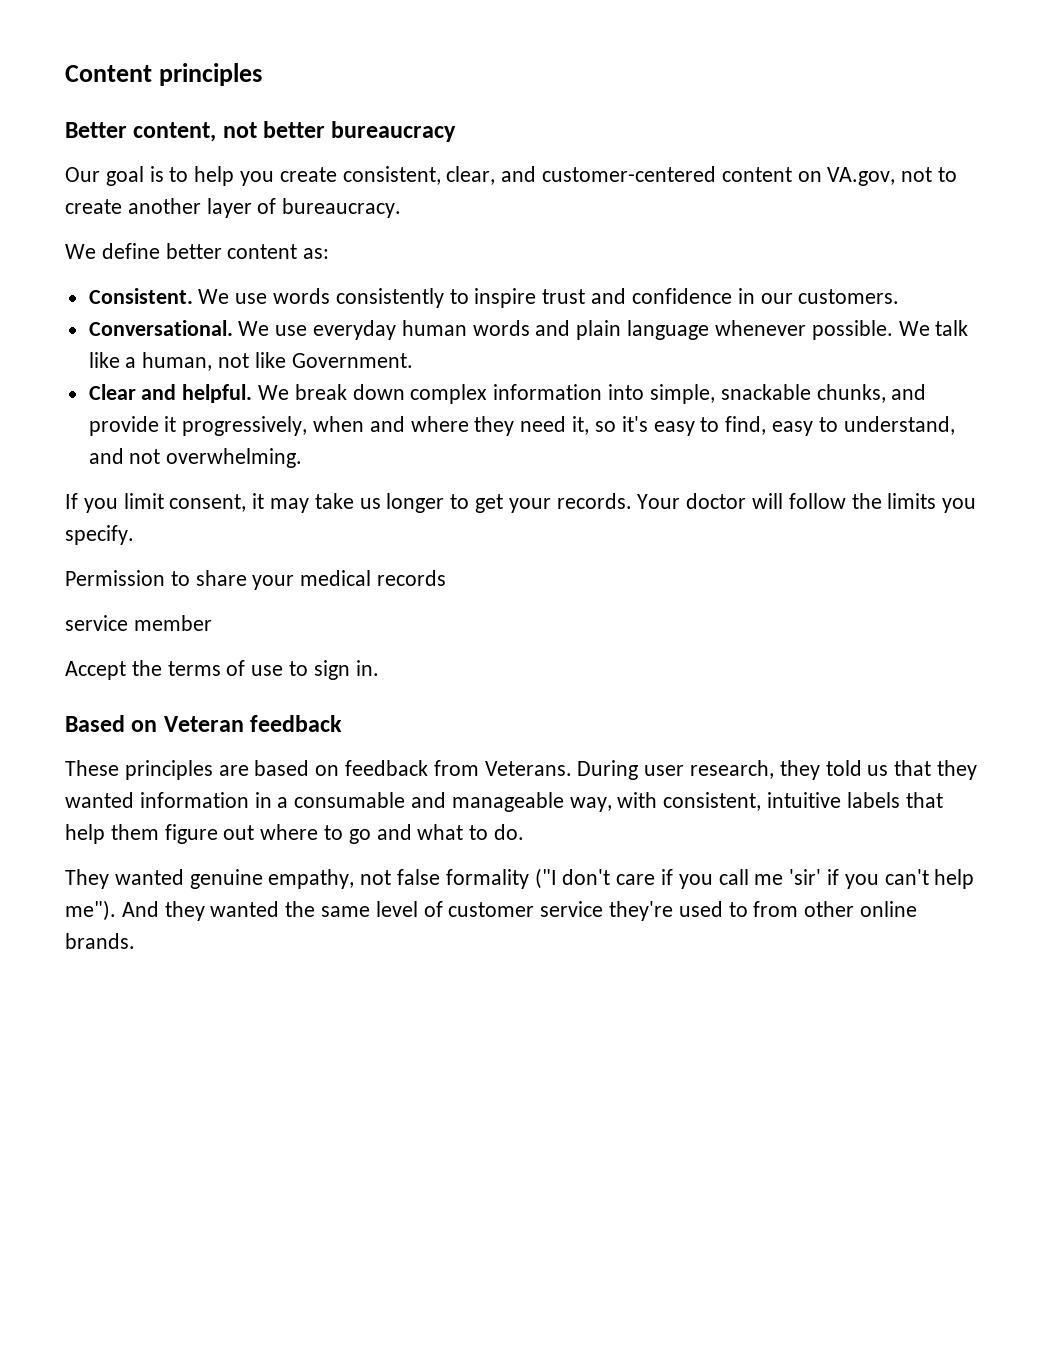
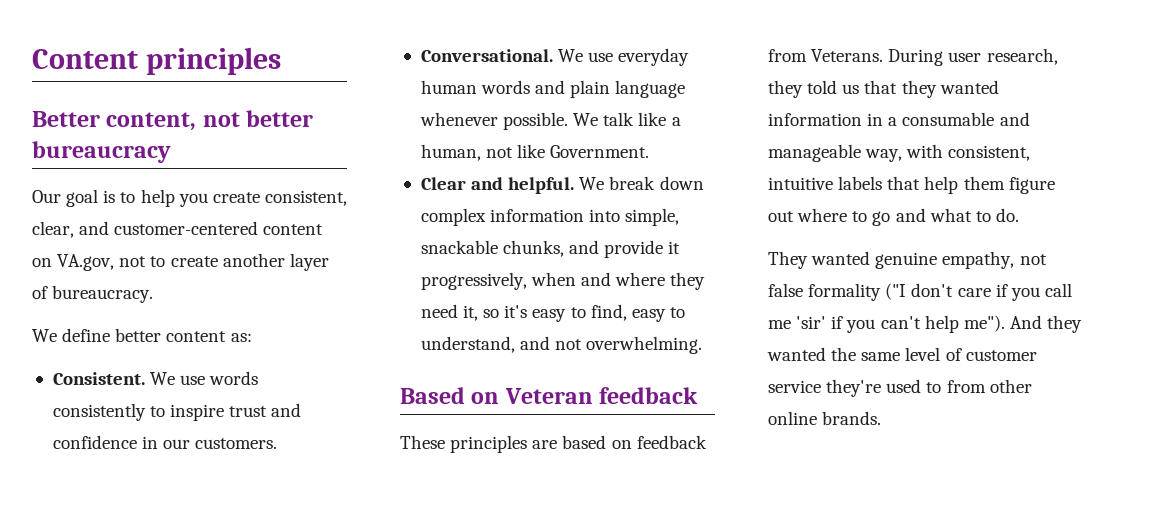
[65,493,977,513] [65,525,134,545] [65,570,447,590] [65,615,212,631] [65,660,379,680] // If you limit consent, it may take us longer to get your records. Your doctor will follow the limits you specify. // Permission to share your medical records // service member // Accept the terms of use to sign in. -> (703, 345) none

